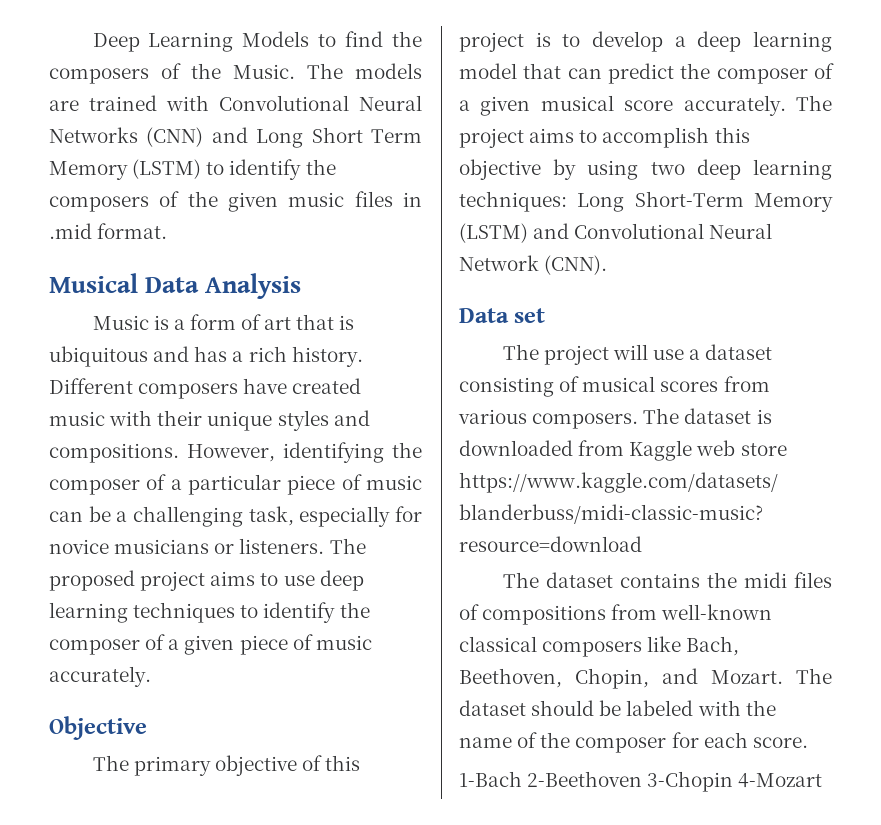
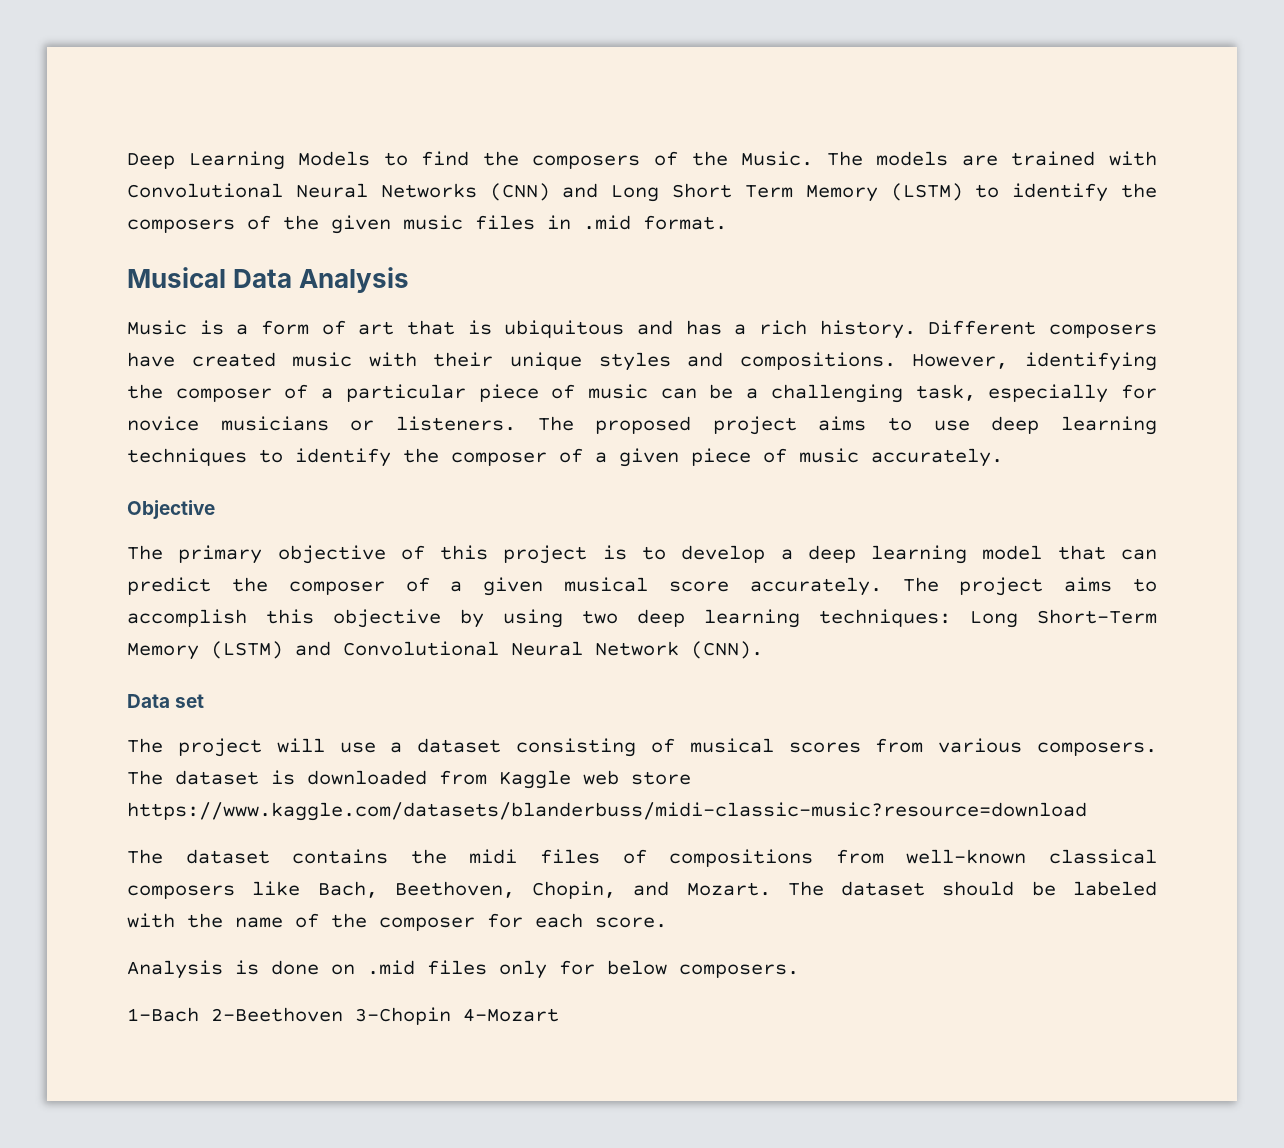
(808, 742) none -> [127,960,799,979] // Analysis is done on .mid files only for below composers.

